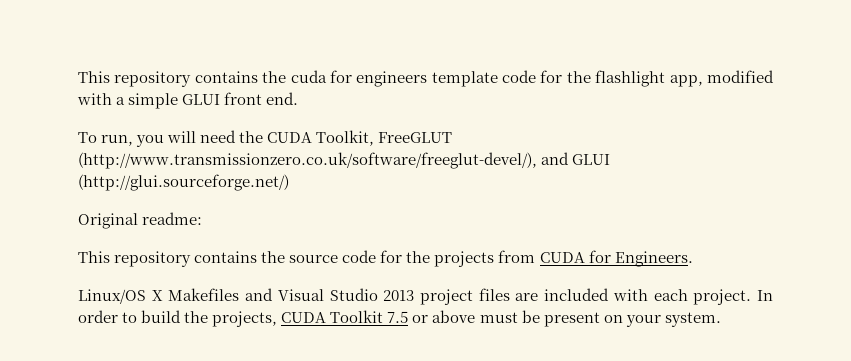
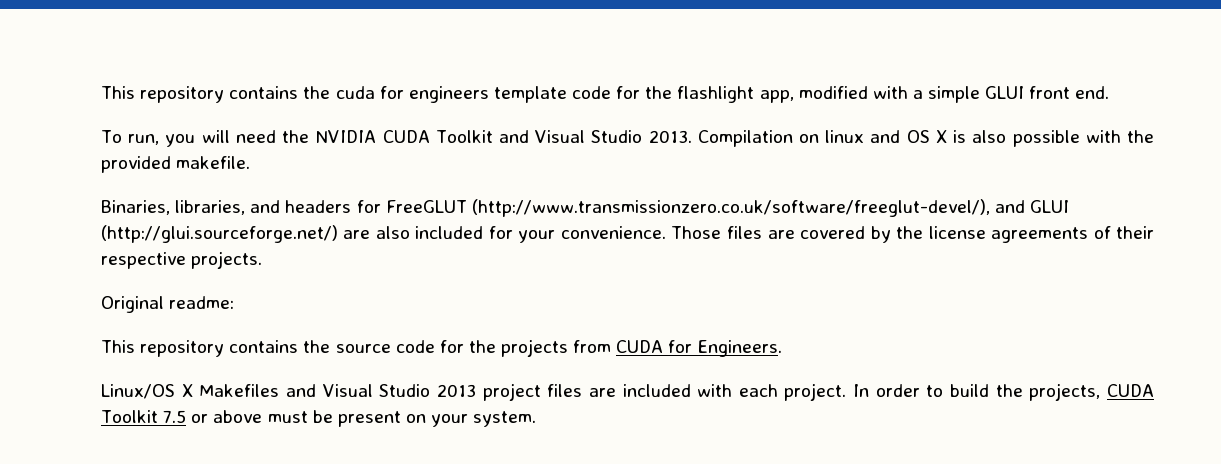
[267,130,375,146] CUDA Toolkit, -> [315,130,1154,147] [101,156,251,173] [101,200,381,215] NVIDIA CUDA Toolkit and Visual Studio 2013. Compilation on linux and OS X is also possible with the provided makefile. // Binaries, libraries, and headers for
(289, 182) none -> [343,226,1154,243] [101,251,263,269] are also included for your convenience. Those files are covered by the license agreements of their respective projects.

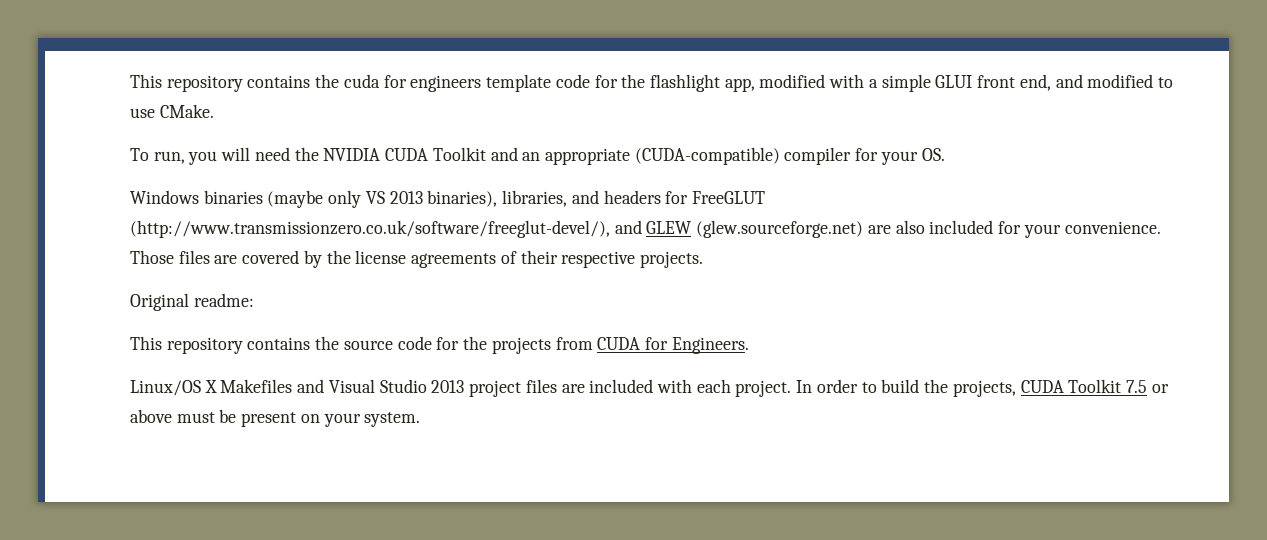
[1075,86,1110,99] end. -> [1019,74,1173,91] [130,104,214,118] end, and modified to use CMake.
[535,130,1154,147] [101,156,251,173] [101,200,170,215] Visual Studio 2013. Compilation on linux and OS X is also possible with the provided makefile. // Binaries, -> [522,147,945,165] [130,190,498,208] an appropriate (CUDA-compatible) compiler for your OS. // Windows binaries (maybe only VS 2013 binaries),
[1030,200,1070,213] [101,225,338,243] GLUI (http://glui.sourceforge.net/) -> [646,220,864,238] GLEW (glew.sourceforge.net)

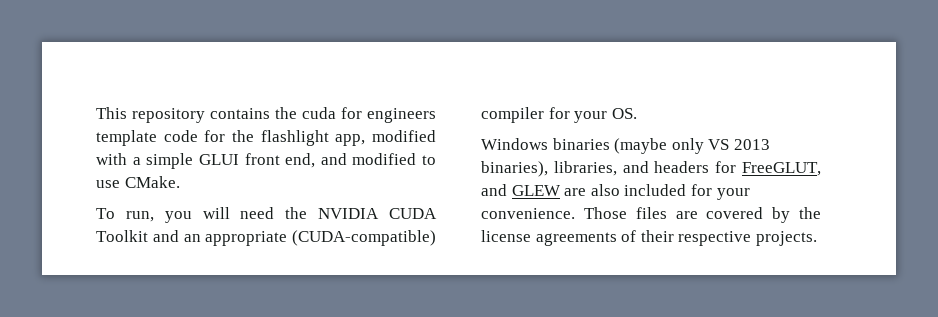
[691,191,765,204] [130,220,610,238] FreeGLUT (http://www.transmissionzero.co.uk/software/freeglut-devel/), -> [742,162,821,176] FreeGLUT,
[696,220,864,238] (glew.sourceforge.net) -> (561, 190) none
[130,293,254,311] [130,336,749,354] [130,379,1169,397] [130,409,421,427] // Original readme: // This repository contains the source code for the projects from CUDA for Engineers. // Linux/OS X Makefiles and Visual Studio 2013 project files are included with each project. In order to build the projects, CUDA Toolkit 7.5 or above must be present on your system. -> (817, 238) none

